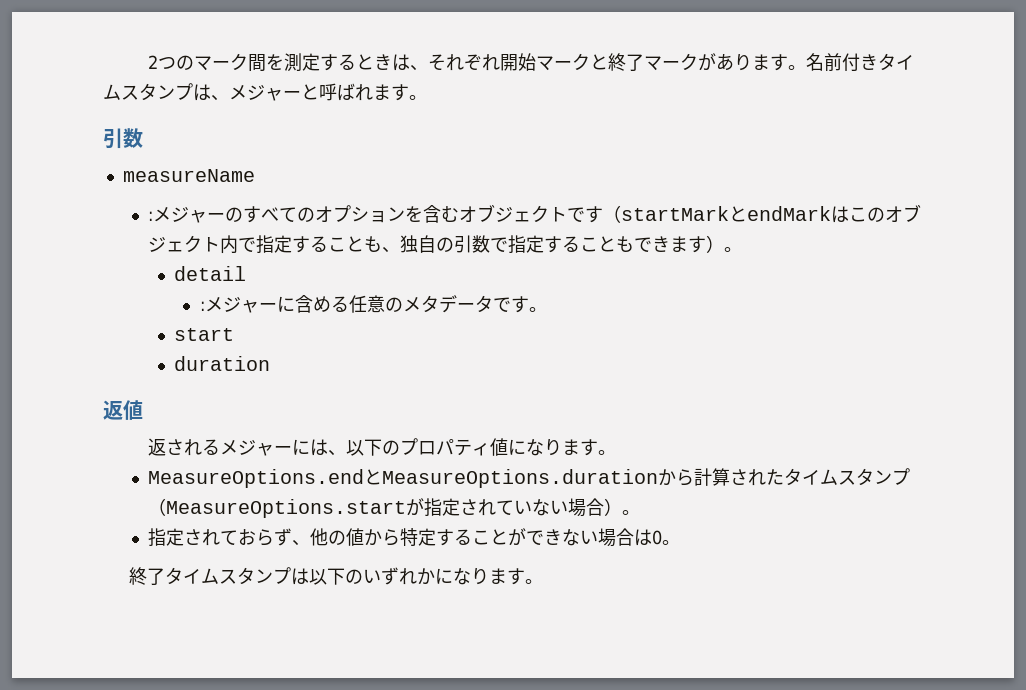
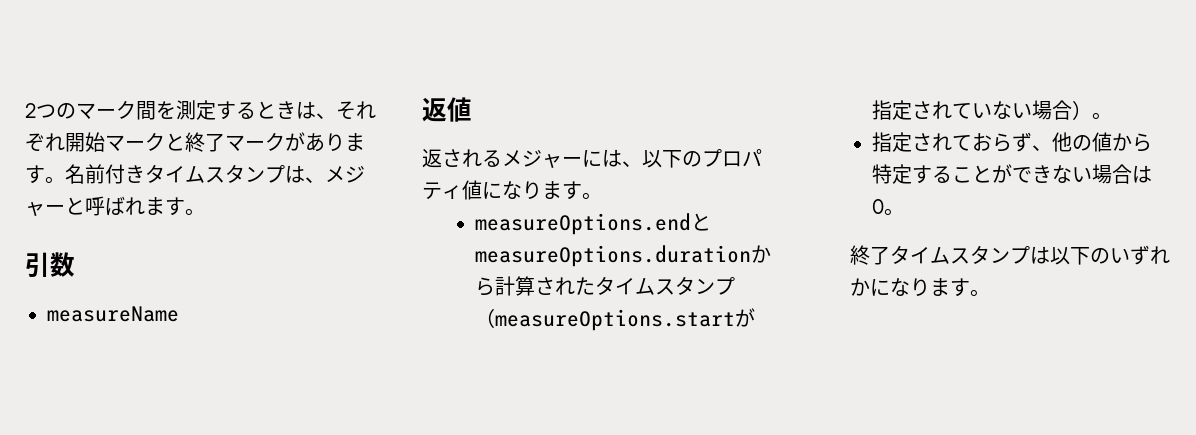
[148,204,922,223] [148,235,743,254] [173,266,246,281] [199,295,547,313] [173,328,234,341] [173,356,270,371] // :メジャーのすべてのオプションを含むオブジェクトです（startMarkとendMarkはこのオブジェクト内で指定することも、独自の引数で指定することもできます）。 // detail // :メジャーに含める任意のメタデータです。 // start // duration -> (179, 314) none
[148,469,659,488] MeasureOptions.endとMeasureOptions.duration -> [474,213,711,235] [474,245,751,267] measureOptions.endとmeasureOptions.duration
[166,499,407,518] MeasureOptions.start -> [494,309,735,331] measureOptions.start

